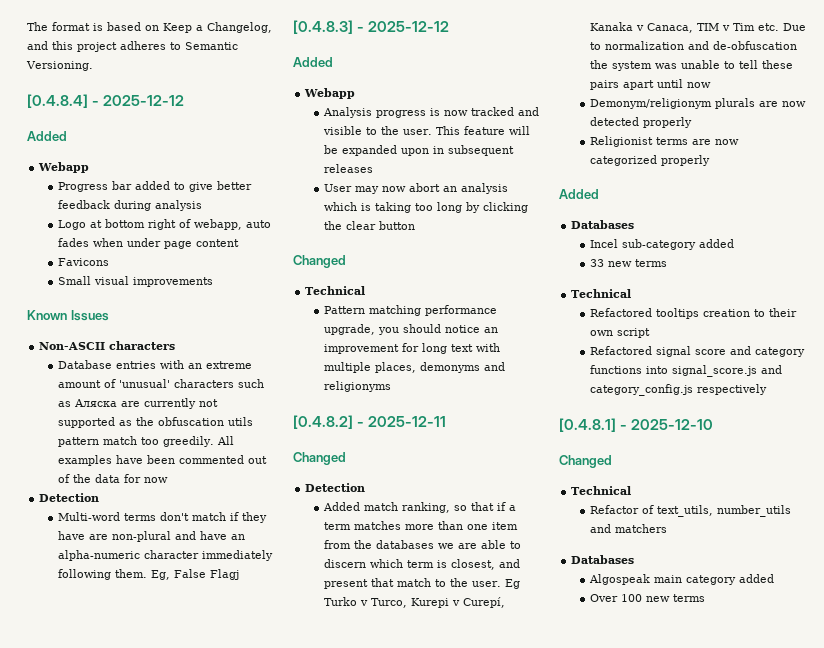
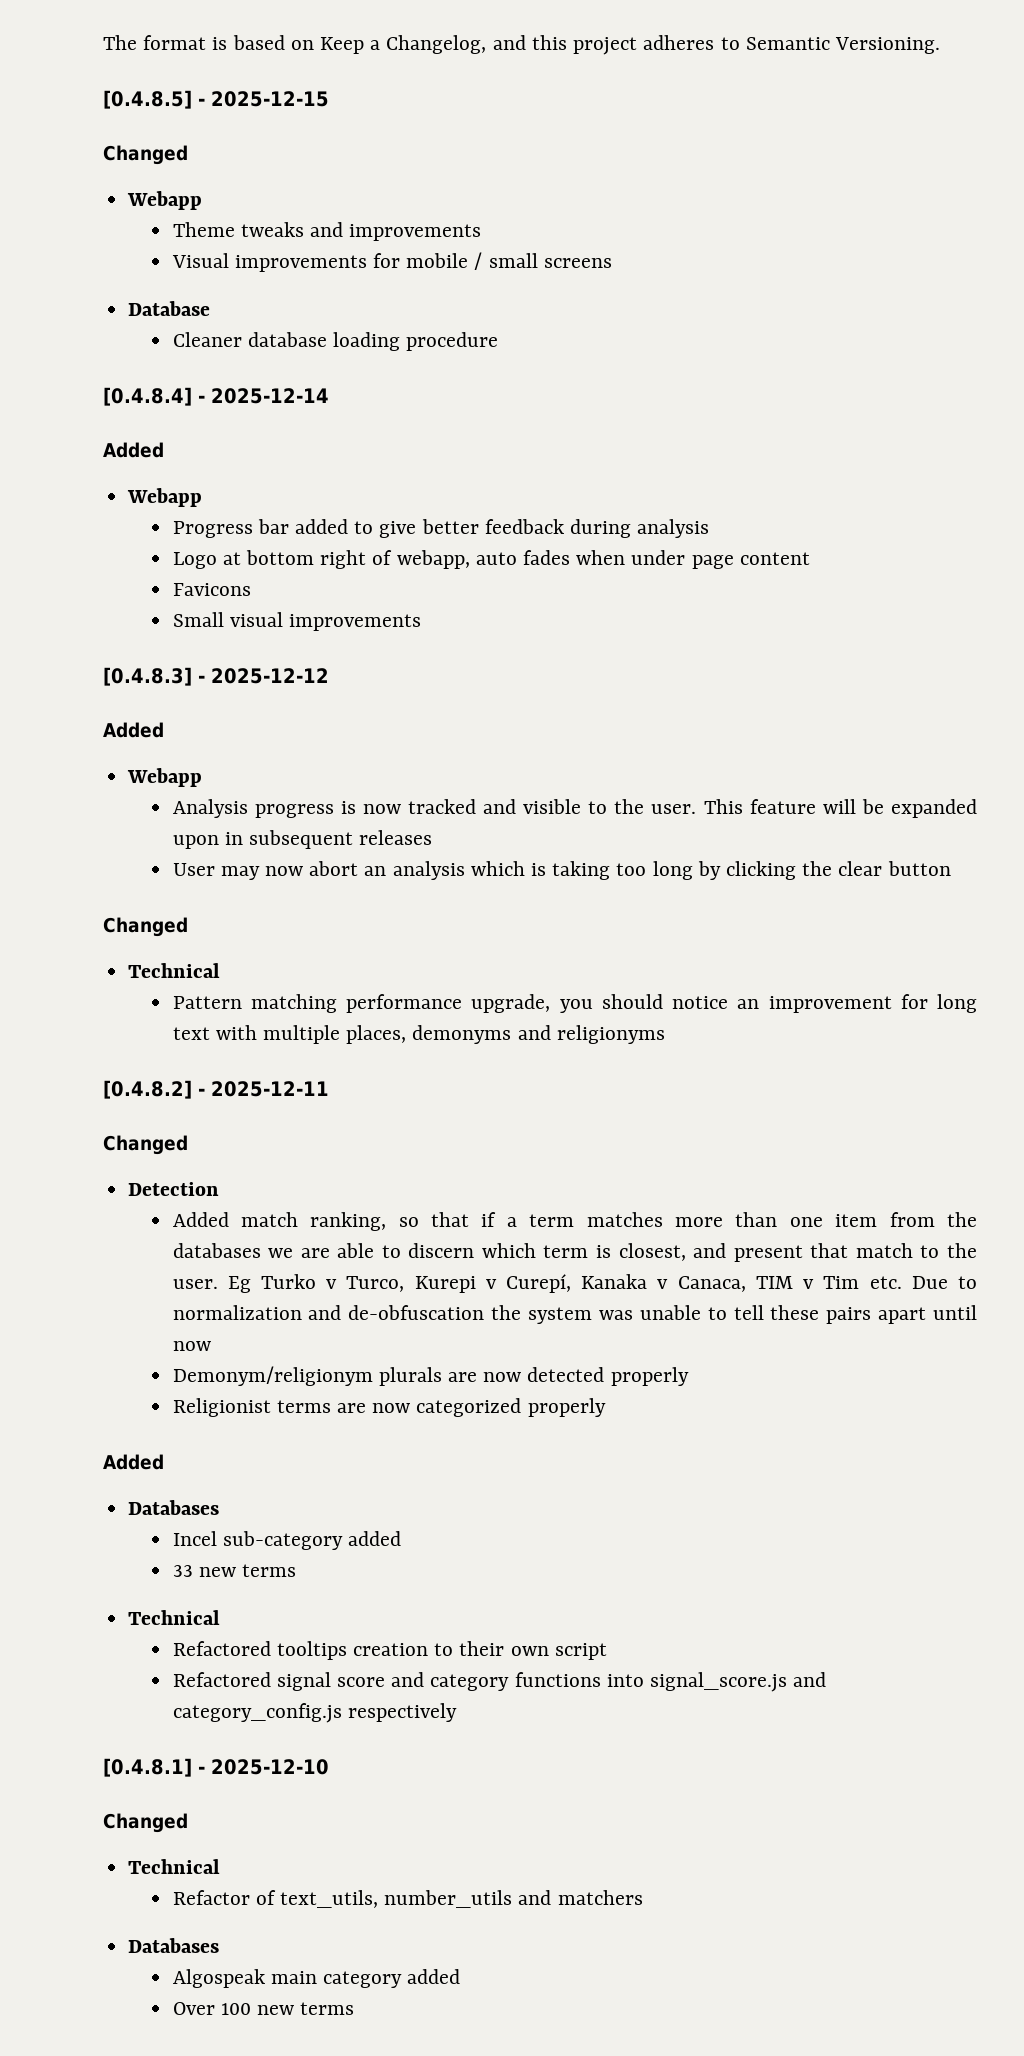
(93, 66) none -> [103,90,329,109] [103,145,188,165] [127,191,203,210] [172,222,482,241] [171,252,612,272] [128,301,211,316] [172,332,499,351] // [0.4.8.5] - 2025-12-15 // Changed // Webapp // Theme tweaks and improvements // Visual improvements for mobile / small screens // Database // Cleaner database loading procedure
[103,95,185,106] 2025-12-12 -> [211,388,329,404] 2025-12-14
[27,310,109,321] [39,341,176,350] [57,360,252,369] [57,379,264,388] [57,398,218,409] [57,417,253,428] [57,436,234,447] [57,455,267,466] [57,474,168,483] [39,493,100,502] [57,512,267,523] [57,531,245,542] [57,550,273,561] [57,569,239,580] // Known Issues // Non-ASCII characters // Database entries with an extreme amount of 'unusual' characters such as Аляска are currently not supported as the obfuscation utils pattern match too greedily. All examples have been commented out of the data for now // Detection // Multi-word terms don't match if they have are non-plural and have an alpha-numeric character immediately following them. Eg, False Flagj -> (421, 622) none

